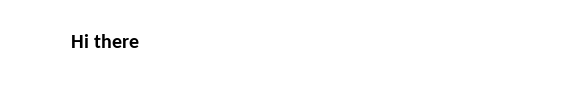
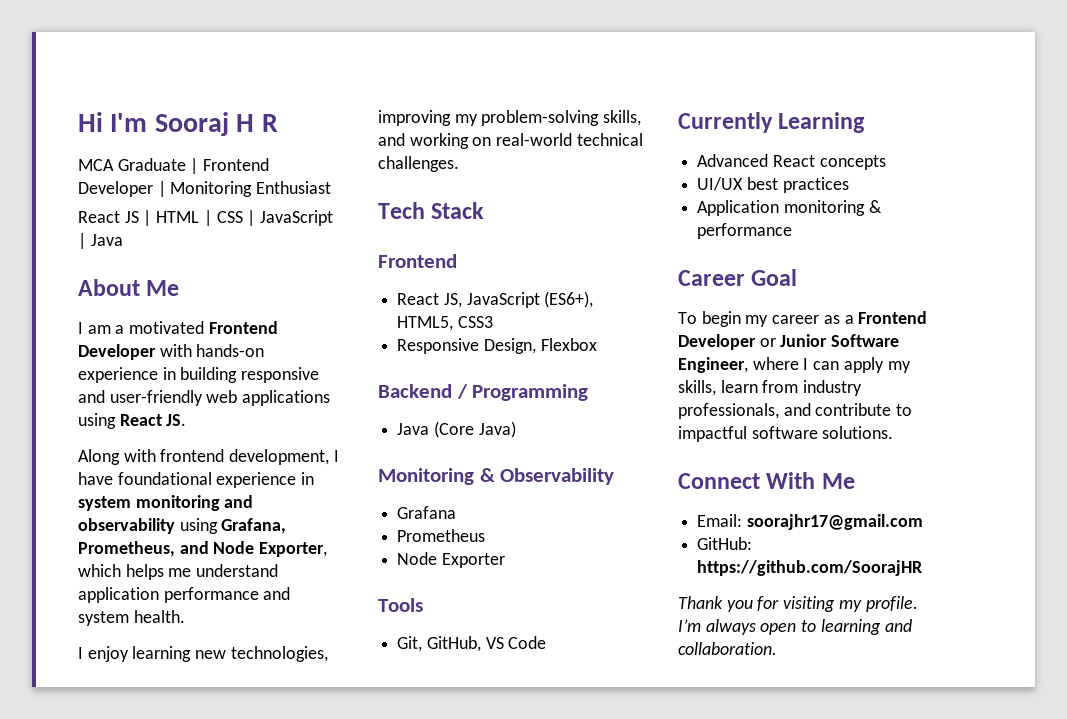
[94,34,140,48] there -> [110,112,278,136] [78,158,270,174] [78,181,332,197] [78,210,334,226] [78,233,123,249] [78,279,180,296] [78,321,278,334] [78,344,265,360] [78,367,320,383] [78,390,331,406] [78,413,187,429] [78,449,339,465] [78,472,315,488] [78,495,254,511] [78,518,287,534] [78,541,328,557] [78,564,279,580] [78,587,291,603] [78,610,185,626] [78,646,328,662] [378,110,642,126] [378,133,643,149] [378,156,459,172] [378,202,485,219] [378,254,457,268] [397,291,594,308] [397,316,493,331] [397,338,597,354] [378,384,589,401] [397,421,516,438] [378,468,615,485] [397,506,457,519] [397,529,486,542] [397,552,505,568] [378,598,423,612] [397,636,547,652] [678,112,866,133] [697,154,886,170] [697,177,849,193] [697,200,882,216] [697,223,793,239] [678,269,798,286] [678,311,928,327] [678,334,900,350] [678,357,911,373] [678,380,863,396] [678,403,913,419] [678,426,894,442] [678,472,855,489] [697,514,923,530] [697,537,753,550] [697,560,923,576] [678,596,918,612] [678,619,912,635] [678,642,777,655] I'm Sooraj H R // MCA Graduate | Frontend Developer | Monitoring Enthusiast // React JS | HTML | CSS | JavaScript | Java // About Me // I am a motivated Frontend Developer with hands-on experience in building responsive and user-friendly web applications using React JS. // Along with frontend development, I have foundational experience in system monitoring and observability using Grafana, Prometheus, and Node Exporter, which helps me understand application performance and system health. // I enjoy learning new technologies, improving my problem-solving skills, and working on real-world technical challenges. // Tech Stack // Frontend // React JS, JavaScript (ES6+), HTML5, CSS3 // Responsive Design, Flexbox // Backend / Programming // Java (Core Java) // Monitoring & Observability // Grafana // Prometheus // Node Exporter // Tools // Git, GitHub, VS Code // Currently Learning // Advanced React concepts // UI/UX best practices // Application monitoring & performance // Career Goal // To begin my career as a Frontend Developer or Junior Software Engineer, where I can apply my skills, learn from industry professionals, and contribute to impactful software solutions. // Connect With Me // Email: soorajhr17@gmail.com // GitHub: https://github.com/SoorajHR // Thank you for visiting my profile. I’m always open to learning and collaboration.

